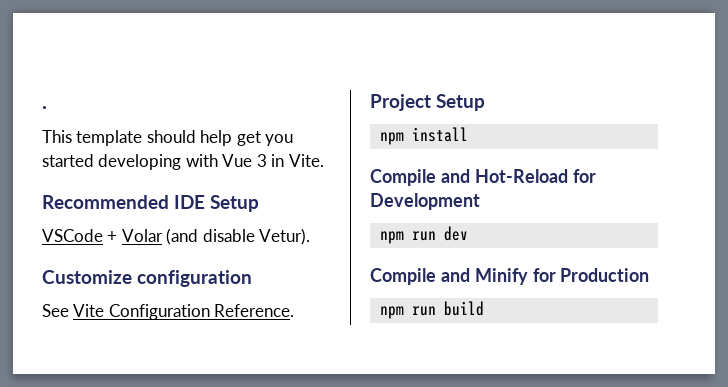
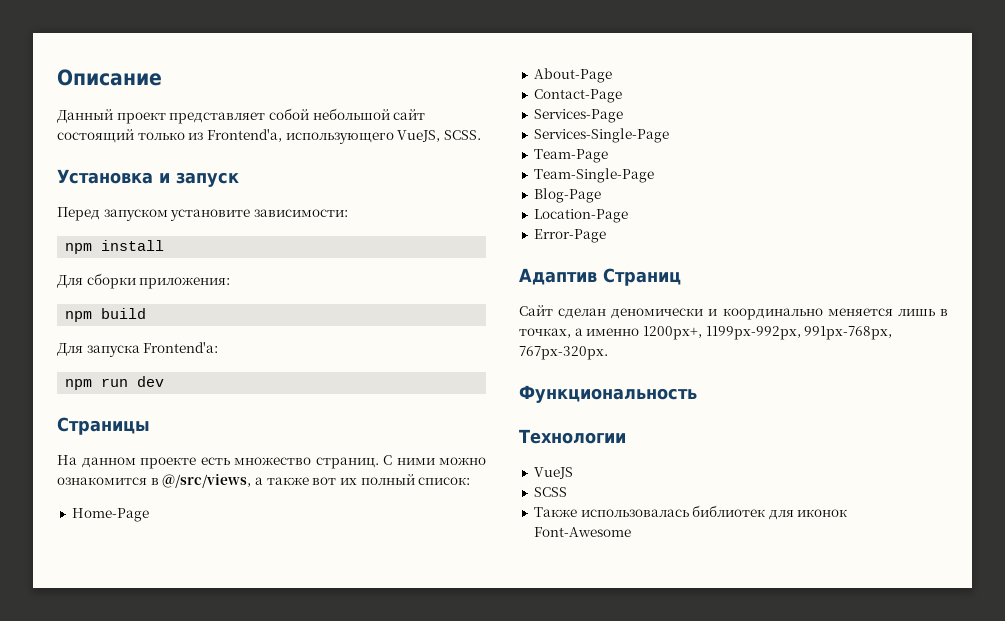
[42,106,47,109] [42,130,294,146] [42,154,324,170] [42,195,260,212] [42,228,311,245] [42,270,253,287] [42,304,295,320] [370,94,486,111] [379,127,468,145] [370,169,596,186] [370,193,480,210] [379,226,468,244] [370,268,650,285] [379,301,484,319] . // This template should help get you started developing with Vue 3 in Vite. // Recommended IDE Setup // VSCode + Volar (and disable Vetur). // Customize configuration // See Vite Configuration Reference. // Project Setup // npm install // Compile and Hot-Reload for Development // npm run dev // Compile and Minify for Production // npm run build -> [57,69,162,86] [57,108,426,124] [57,129,481,144] [57,169,239,187] [57,207,348,221] [65,240,165,254] [57,273,231,289] [65,308,147,322] [57,342,219,357] [65,376,165,390] [57,417,150,435] [57,455,486,469] [57,474,471,488] [71,508,149,522] [533,68,612,83] [533,89,622,103] [533,109,623,123] [533,128,669,143] [533,149,608,163] [533,168,654,183] [533,188,601,203] [533,209,628,223] [533,229,606,243] [519,268,681,286] [519,305,948,320] [519,326,893,340] [519,346,608,360] [519,385,697,403] [519,429,626,444] [533,467,573,479] [533,487,567,497] [533,505,848,520] [533,527,631,537] Описание // Данный проект представляет собой небольшой сайт состоящий только из Frontend'a, использующего VueJS, SCSS. // Установка и запуск // Перед запуском установите зависимости: // npm install // Для сборки приложения: // npm build // Для запуска Frontend'а: // npm run dev // Страницы // На данном проекте есть множество страниц. С ними можно ознакомится в @/src/views, а также вот их полный список: // Home-Page // About-Page // Contact-Page // Services-Page // Services-Single-Page // Team-Page // Team-Single-Page // Blog-Page // Location-Page // Error-Page // Адаптив Страниц // Сайт сделан деномически и координально меняется лишь в точках, а именно 1200px+, 1199px-992px, 991px-768px, 767px-320px. // Функциональность // Технологии // VueJS // SCSS // Также использовалась библиотек для иконок Font-Awesome

